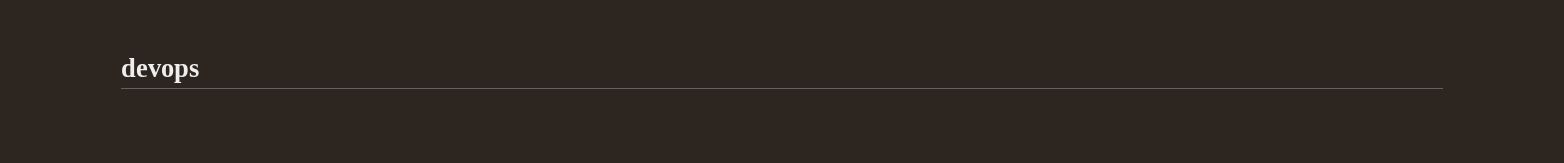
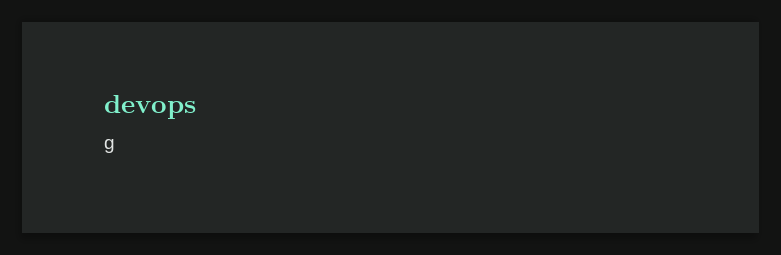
(199, 70) none -> [104,139,115,153] // g

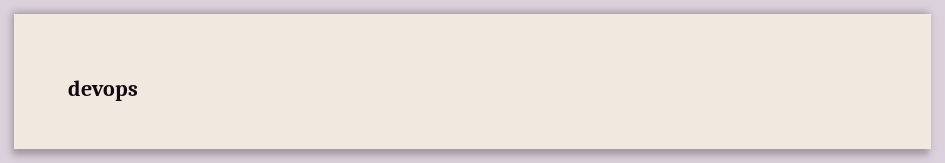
[104,139,115,153] // g -> (138, 90) none

